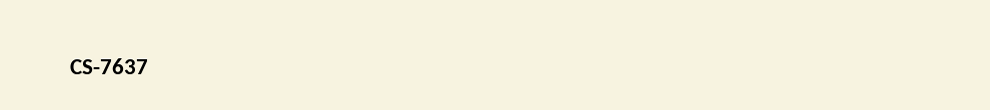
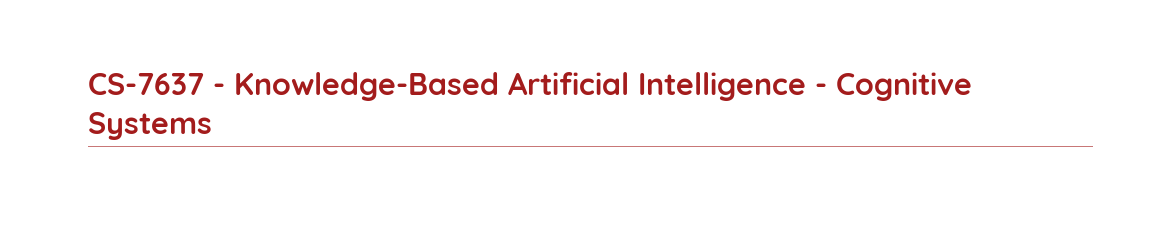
(149, 66) none -> [213,72,972,101] [88,112,212,140] - Knowledge-Based Artificial Intelligence - Cognitive Systems

